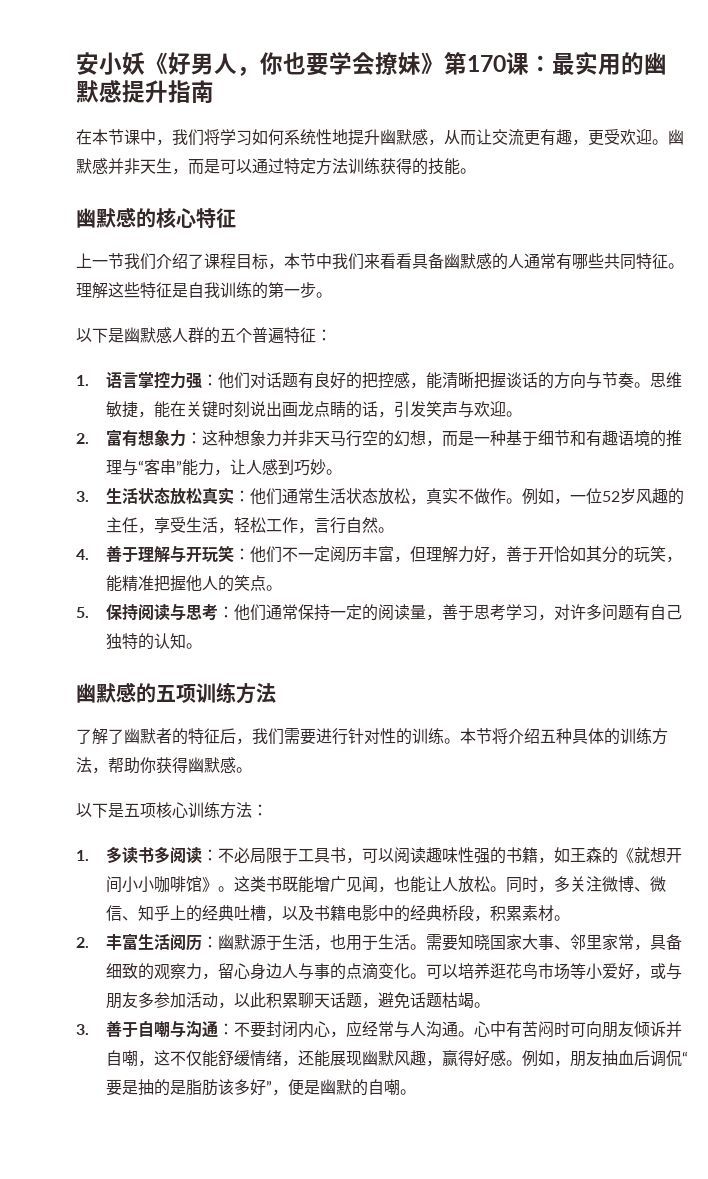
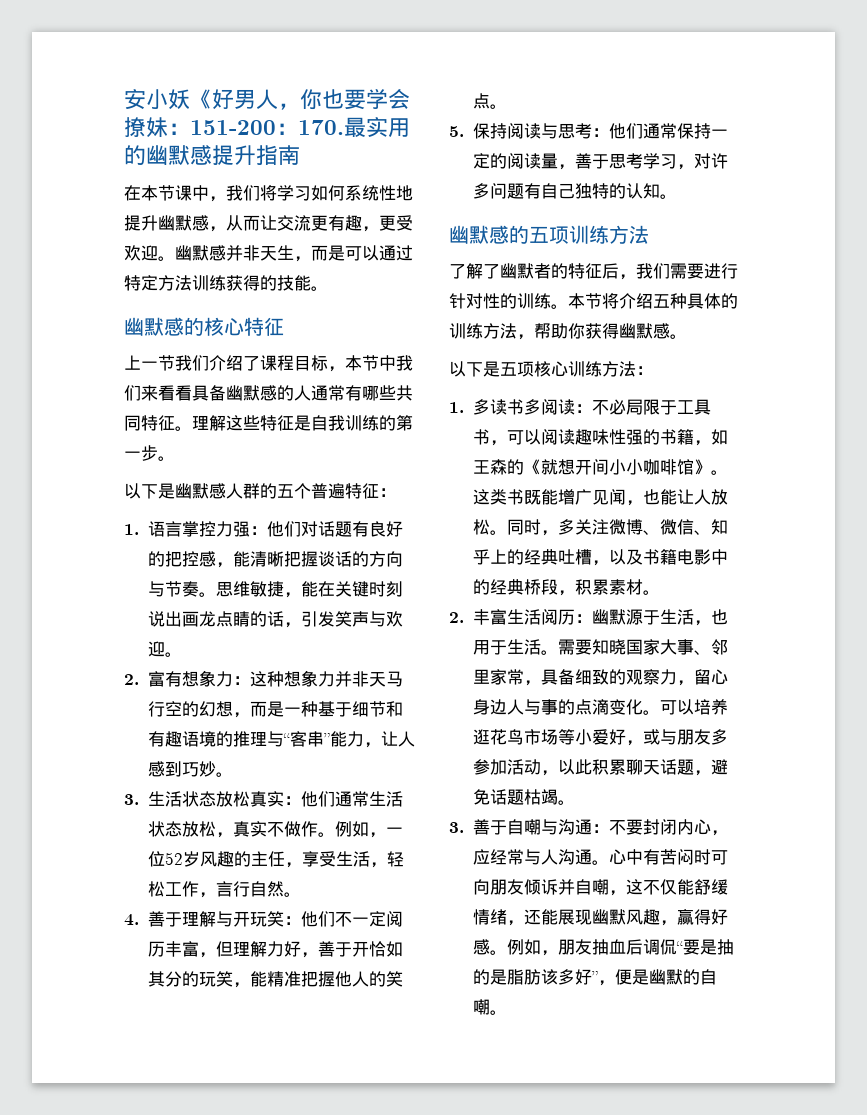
[421,52,552,75] 》第170课： -> [168,120,344,135] ：151-200：170.

